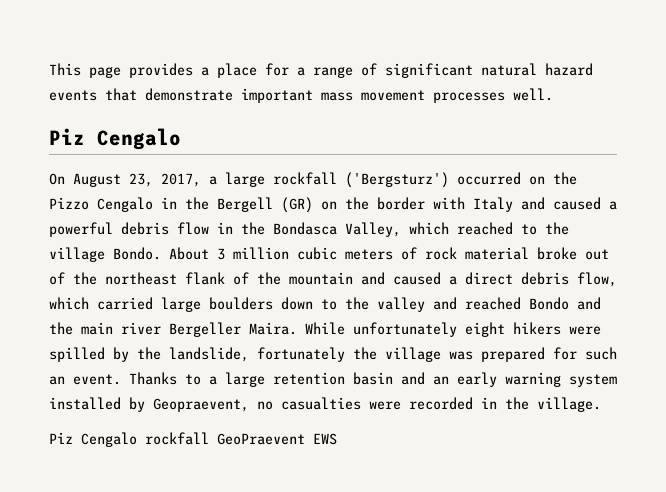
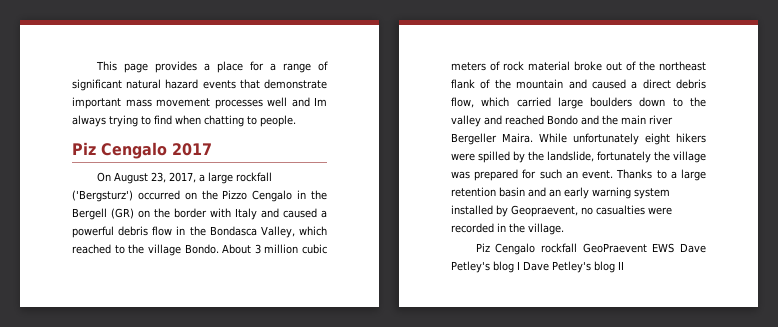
[513,88,553,101] [49,128,181,150] well. // Piz Cengalo -> [267,97,327,107] [72,115,296,127] [72,142,212,159] well and Im always trying to find when chatting to people. // Piz Cengalo 2017
(337, 439) none -> [680,243,706,253] [451,261,624,273] Dave Petley's blog I Dave Petley's blog II

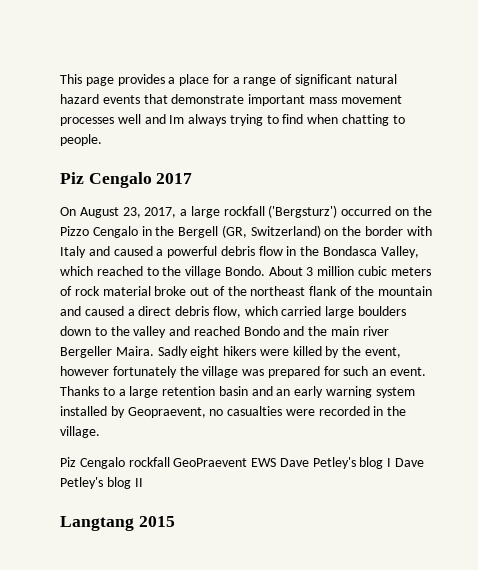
[111,208,134,219] (GR) -> [221,225,321,238] (GR, Switzerland)
[539,133,639,145] While unfortunately -> [157,346,188,358] Sadly
[478,151,510,163] spilled -> [292,346,322,356] killed
[547,151,594,162] landslide, -> [365,347,402,358] [60,366,109,376] event, however
(624, 265) none -> [60,516,175,531] // Langtang 2015

